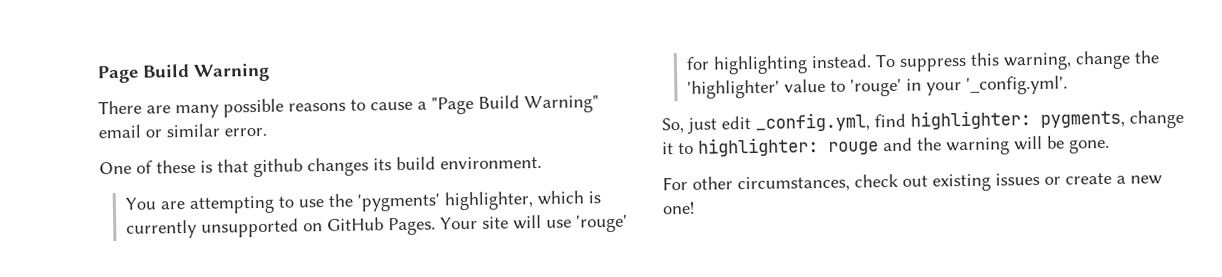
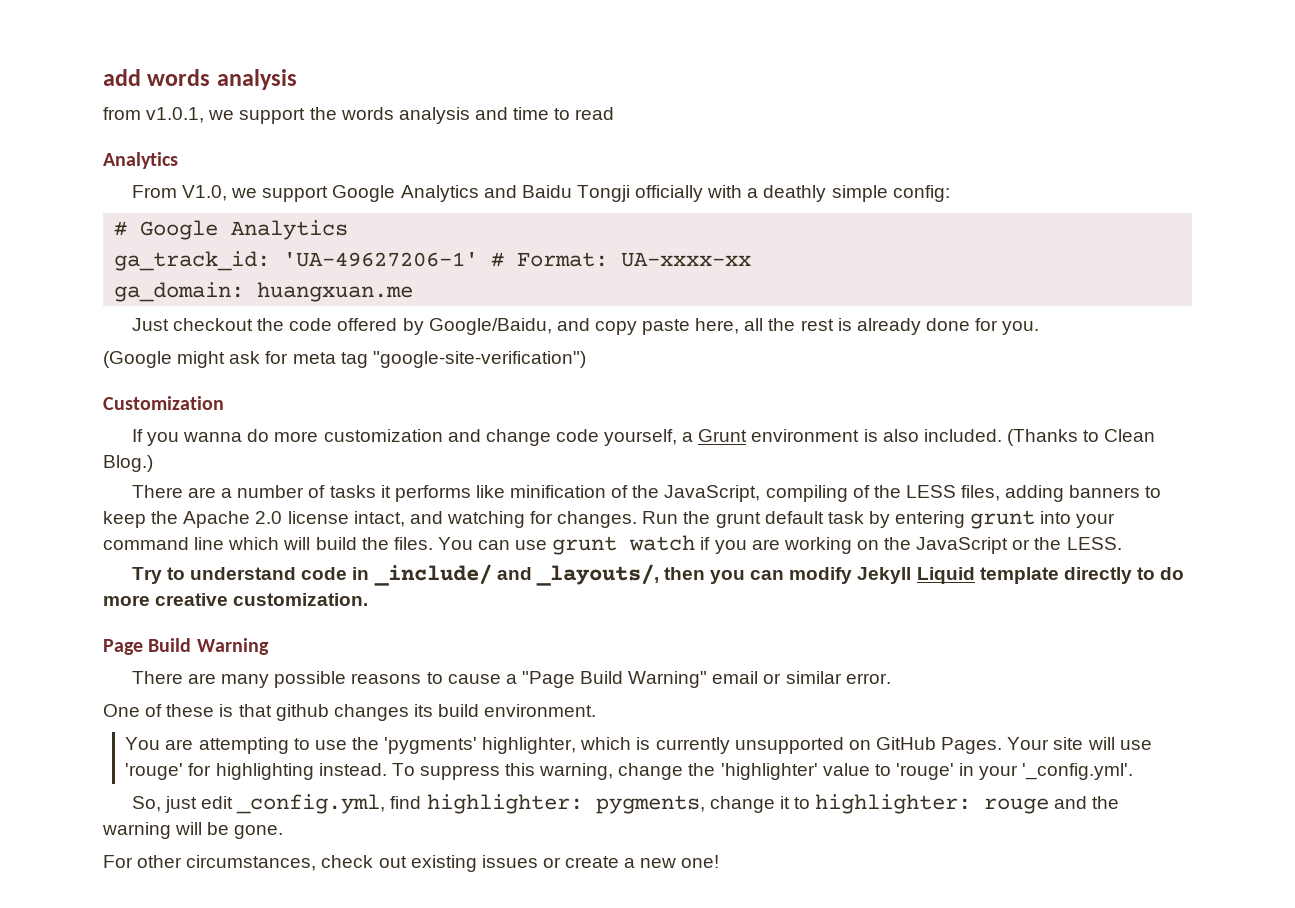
(97, 74) none -> [103,69,297,90] [103,107,615,124] [103,152,178,169] [131,185,950,202] [114,220,349,240] [114,251,752,271] [114,282,414,302] [131,318,1040,335] [103,351,586,368] [103,396,224,410] [131,429,1156,446] [103,455,153,472] [131,485,1162,502] [103,510,1116,529] [103,535,1122,555] [131,564,1185,586] [103,593,369,606] add words analysis // from v1.0.1, we support the words analysis and time to read // Analytics // From V1.0, we support Google Analytics and Baidu Tongji officially with a deathly simple config: // # Google Analytics // ga_track_id: 'UA-49627206-1' # Format: UA-xxxx-xx // ga_domain: huangxuan.me // Just checkout the code offered by Google/Baidu, and copy paste here, all the rest is already done for you. // (Google might ask for meta tag "google-site-verification") // Customization // If you wanna do more customization and change code yourself, a Grunt environment is also included. (Thanks to Clean Blog.) // There are a number of tasks it performs like minification of the JavaScript, compiling of the LESS files, adding banners to keep the Apache 2.0 license intact, and watching for changes. Run the grunt default task by entering grunt into your command line which will build the files. You can use grunt watch if you are working on the JavaScript or the LESS. // Try to understand code in _include/ and _layouts/, then you can modify Jekyll Liquid template directly to do more creative customization. //

